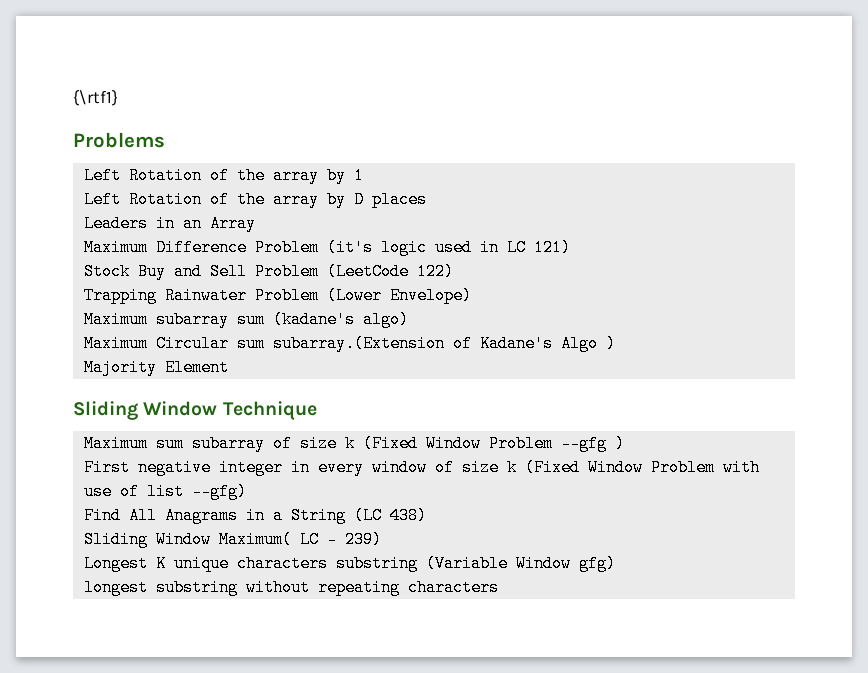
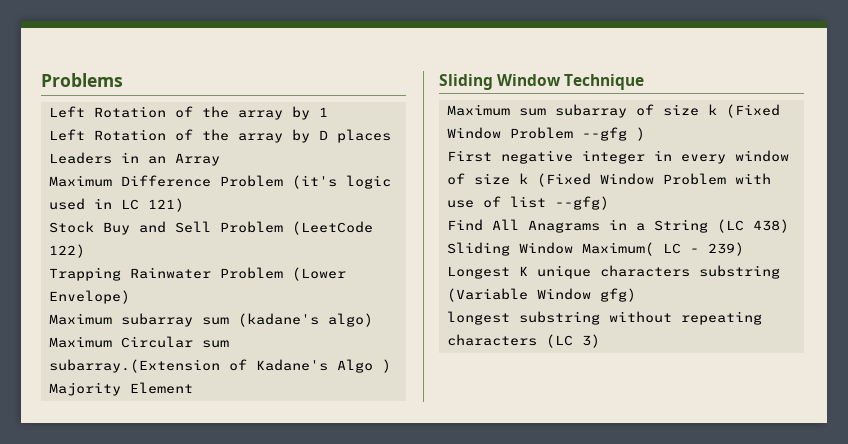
[73,89,118,106] {\rtf1} // -> (41, 80) none
(499, 587) none -> [545,334,600,348] (LC 3)

